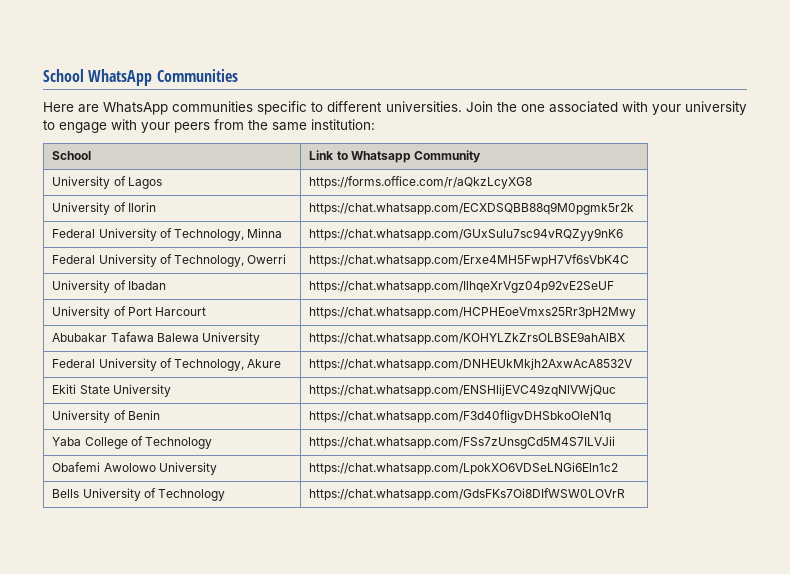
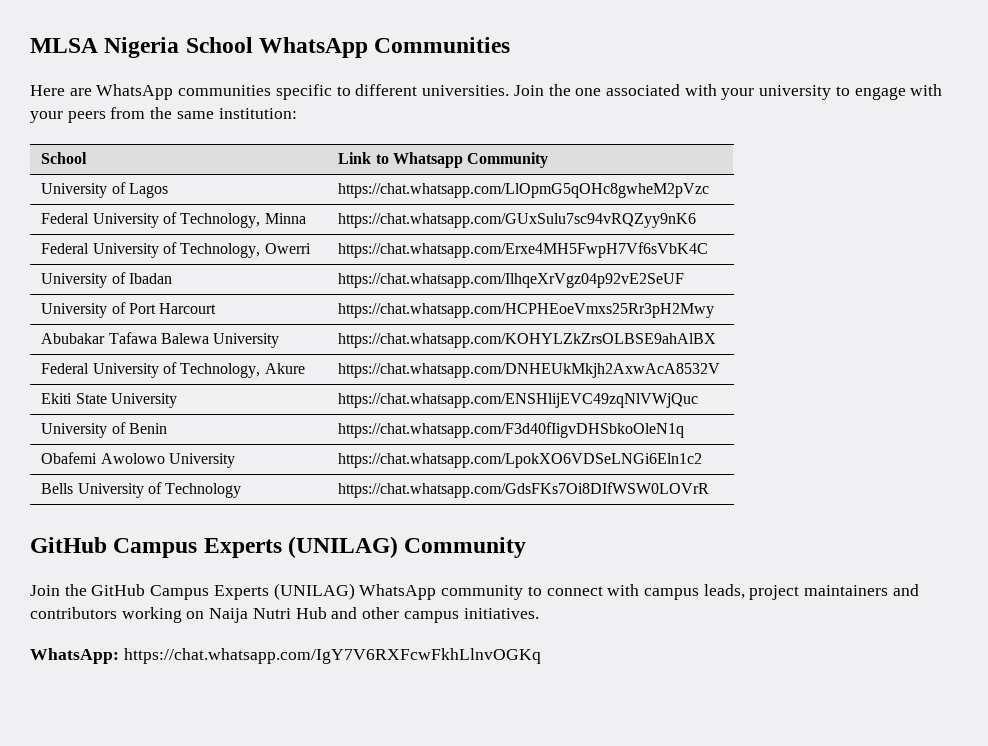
(43, 75) none -> [30,37,180,58] MLSA Nigeria
[309,176,533,189] [52,202,156,215] [309,202,635,215] https://forms.office.com/r/aQkzLcyXG8 // University of Ilorin | https://chat.whatsapp.com/ECXDSQBB88q9M0pgmk5r2k -> [338,183,710,198] https://chat.whatsapp.com/LlOpmG5qOHc8gwheM2pVzc
[52,436,213,449] [309,436,616,449] // Yaba College of Technology | https://chat.whatsapp.com/FSs7zUnsgCd5M4S7ILVJii -> (685, 430) none
(626, 494) none -> [30,536,527,558] [30,583,919,600] [30,607,539,623] [30,648,541,664] // GitHub Campus Experts (UNILAG) Community // Join the GitHub Campus Experts (UNILAG) WhatsApp community to connect with campus leads, project maintainers and contributors working on Naija Nutri Hub and other campus initiatives. // WhatsApp: https://chat.whatsapp.com/IgY7V6RXFcwFkhLlnvOGKq

